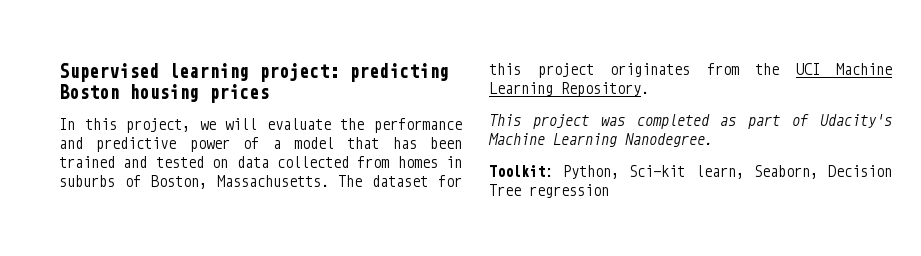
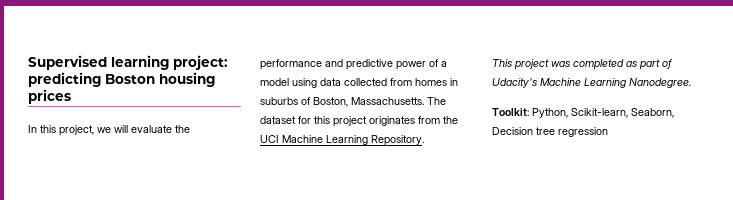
[347,137,462,149] [59,156,229,168] that has been trained and tested on -> [292,78,317,88] using
[629,165,744,179] Sci-kit learn, -> [571,108,628,118] Scikit-learn,
[489,184,521,196] Tree -> [536,127,555,135] tree

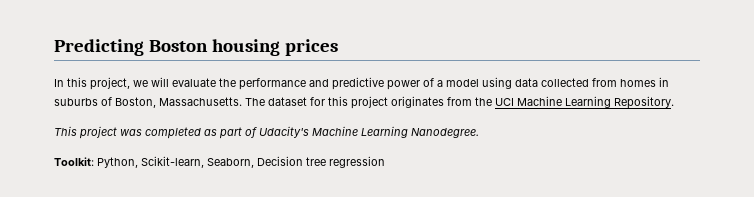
[28,55,228,70] [28,72,101,87] Supervised learning project: predicting -> [54,39,144,56] Predicting

